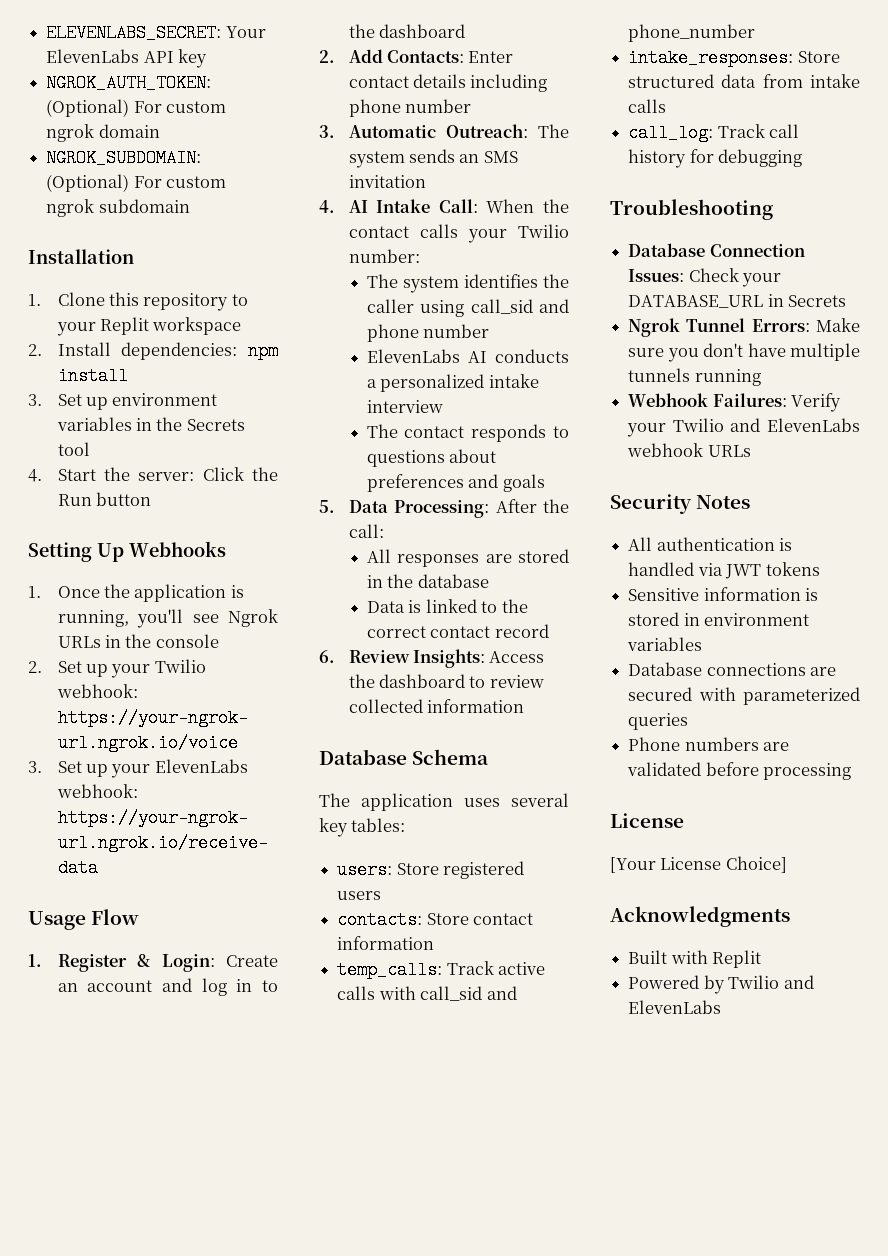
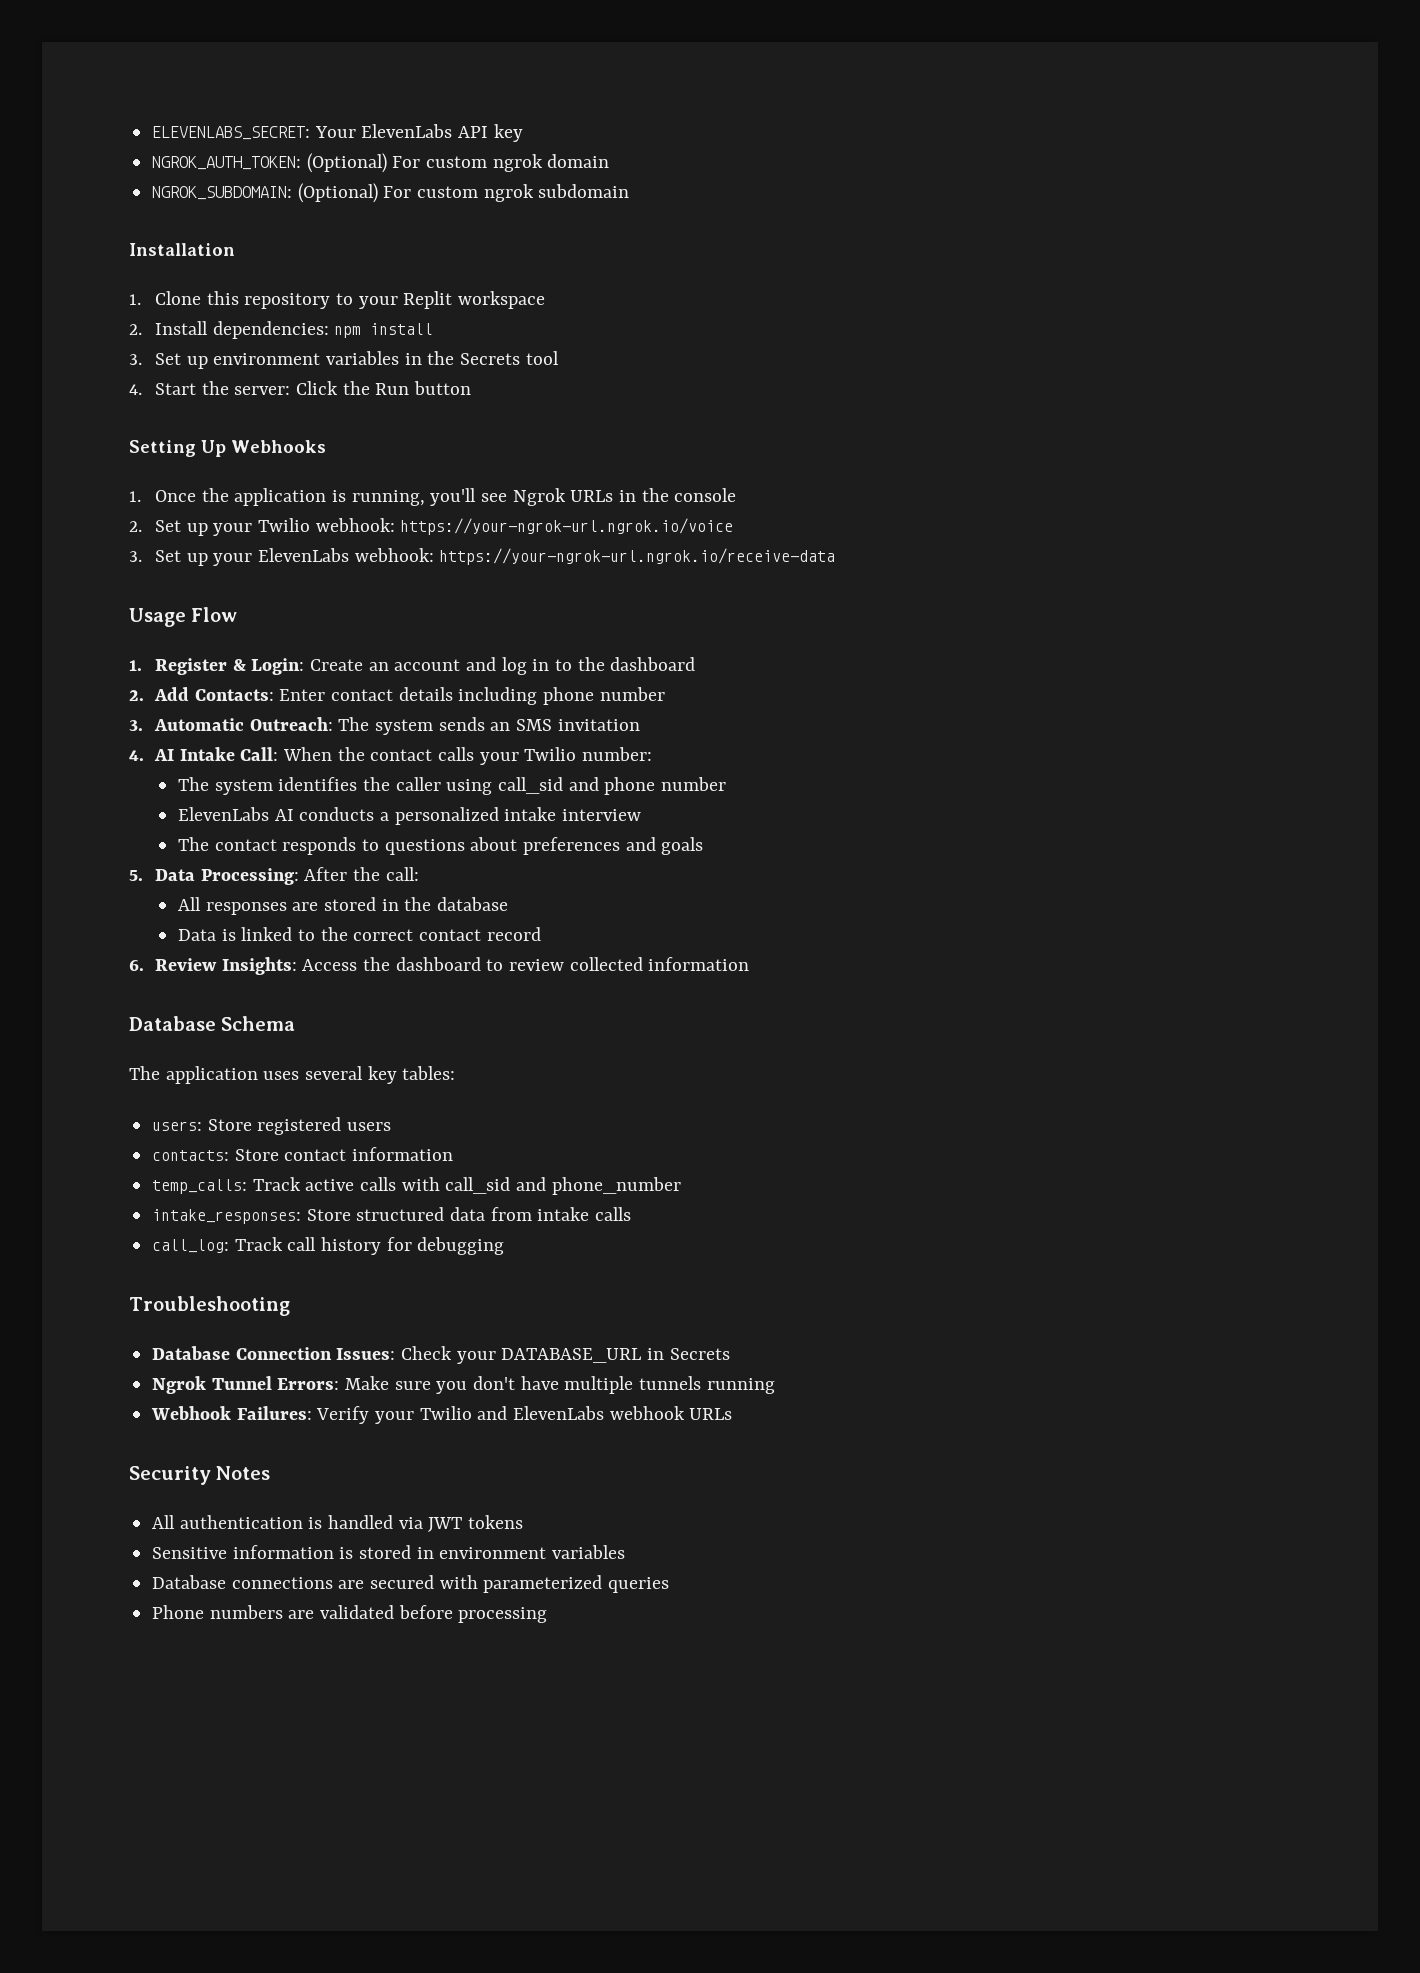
[610,813,684,828] [610,856,787,873] [610,906,790,927] [628,950,762,968] [628,975,814,994] [628,1000,722,1014] // License // [Your License Choice] // Acknowledgments // Built with Replit // Powered by Twilio and ElevenLabs -> (548, 1615) none

